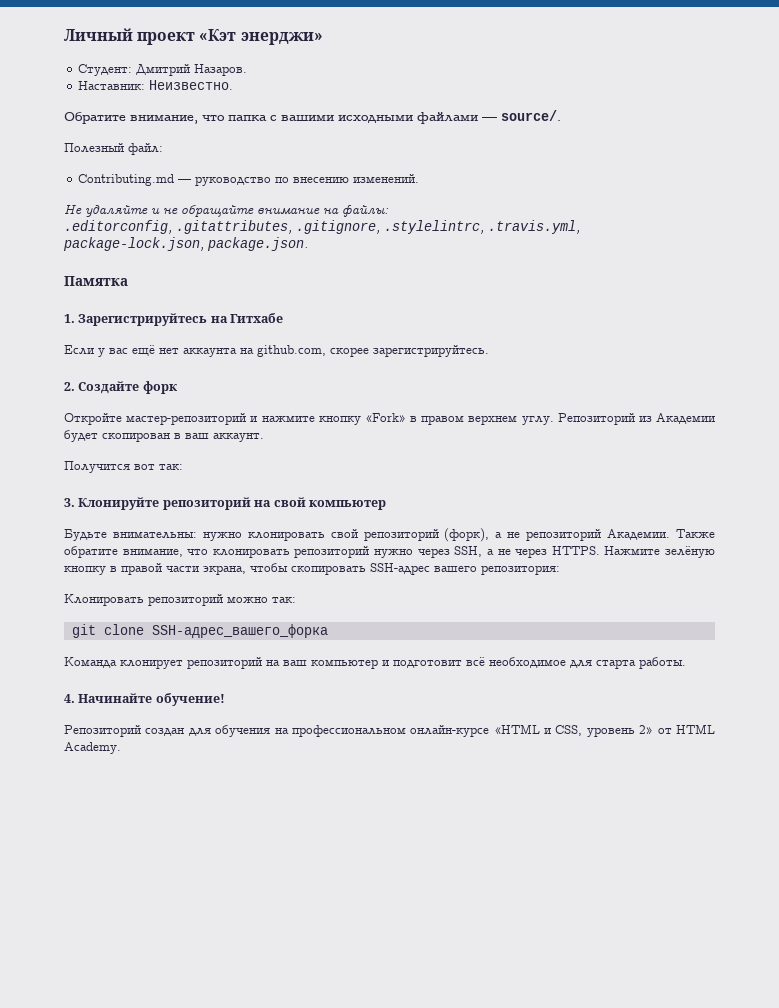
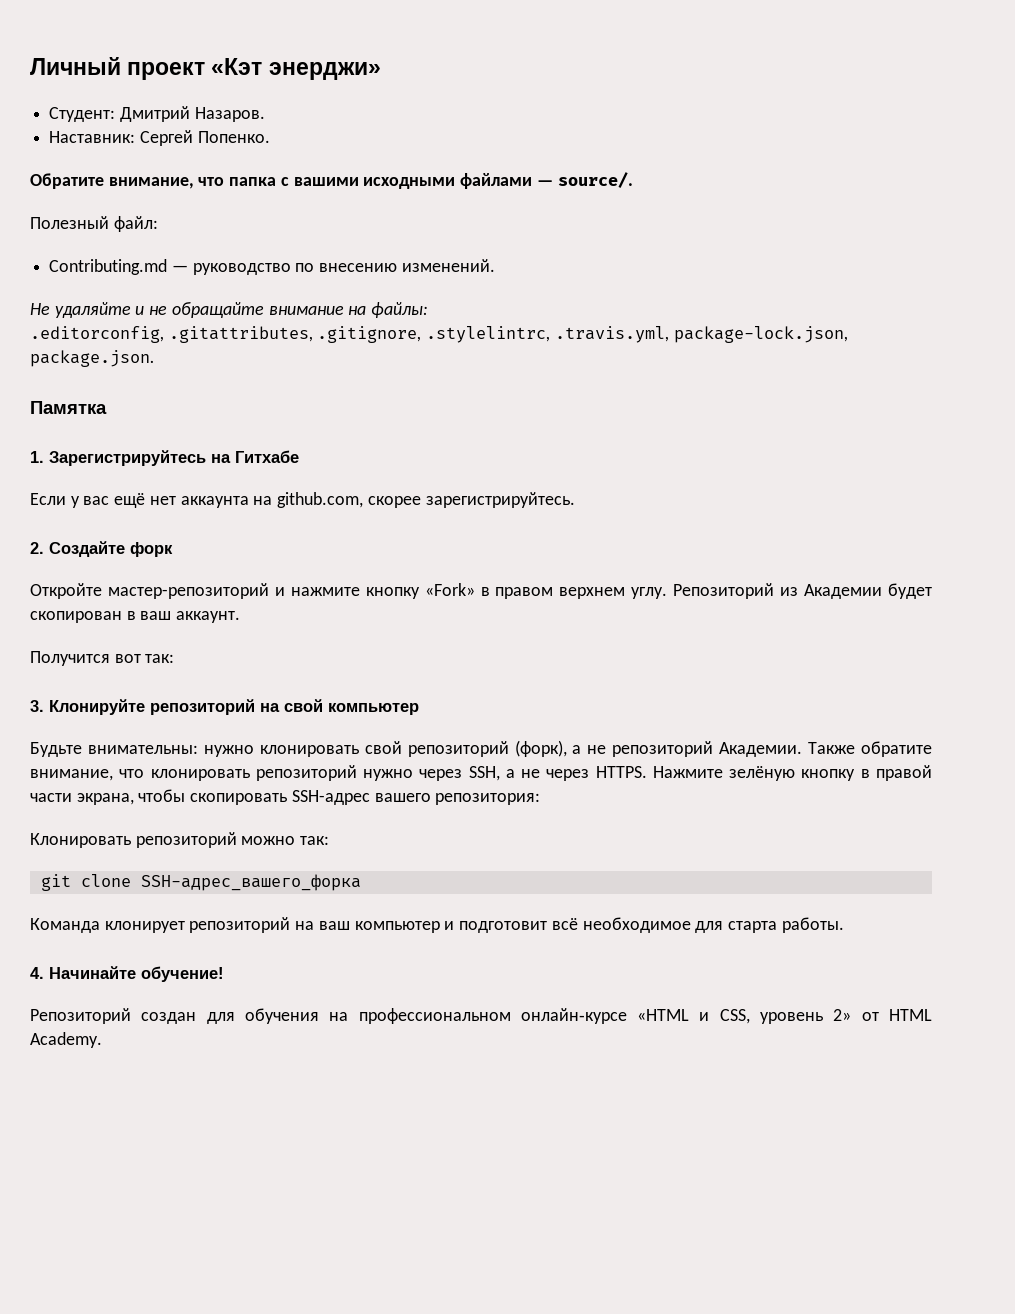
[149,80,234,90] Неизвестно. -> [139,130,270,146] Сергей Попенко.

